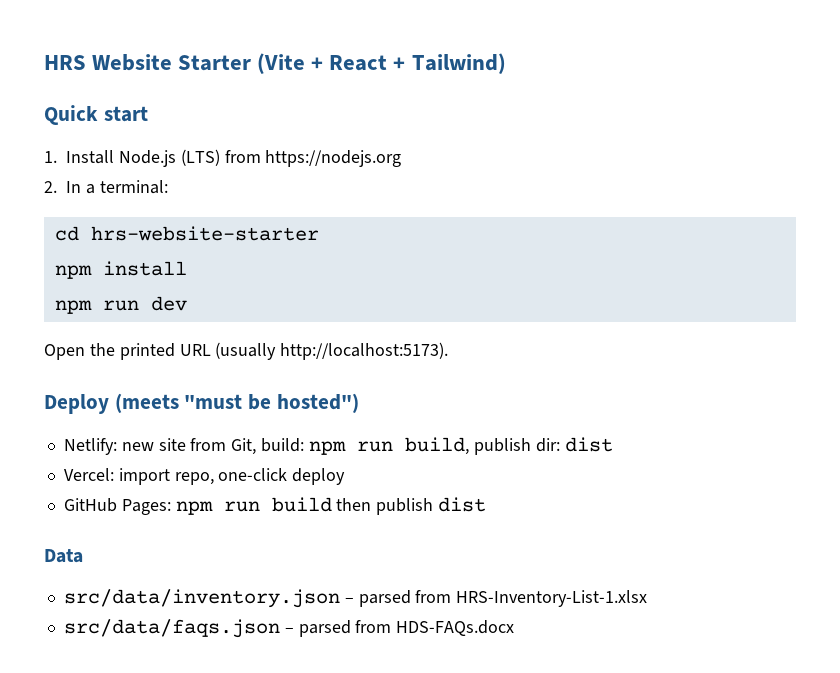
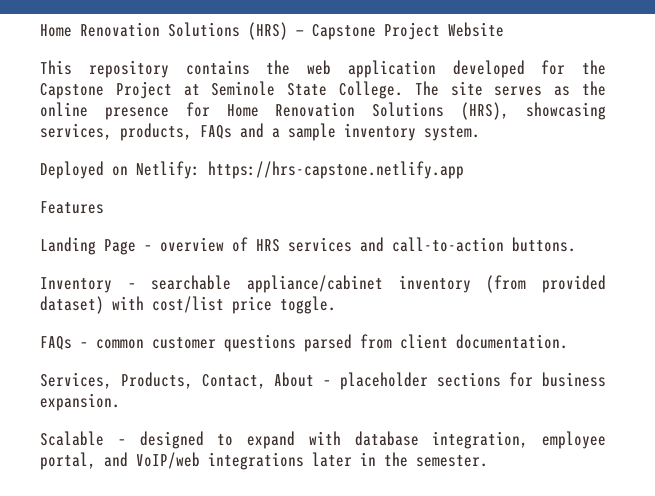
[44,53,506,74] [44,105,148,125] [44,149,402,167] [44,180,168,194] [54,226,319,241] [54,261,187,279] [54,296,187,314] [44,342,449,360] [44,393,359,414] [63,437,613,455] [63,468,346,485] [63,497,487,515] [44,549,83,563] [63,589,648,608] [63,619,515,638] HRS Website Starter (Vite + React + Tailwind) // Quick start // 1. Install Node.js (LTS) from https://nodejs.org // 2. In a terminal: // cd hrs-website-starter // npm install // npm run dev // Open the printed URL (usually http://localhost:5173). // Deploy (meets "must be hosted") // Netlify: new site from Git, build: npm run build, publish dir: dist // Vercel: import repo, one‑click deploy // GitHub Pages: npm run build then publish dist // Data // src/data/inventory.json – parsed from HRS-Inventory-List-1.xlsx // src/data/faqs.json – parsed from HDS-FAQs.docx -> [40,22,504,40] [40,60,606,78] [40,81,606,99] [40,102,606,120] [40,123,480,141] [40,161,464,179] [40,201,104,214] [40,237,576,255] [40,275,606,293] [40,296,336,314] [40,334,568,352] [40,372,606,390] [40,393,120,411] [40,431,606,449] [40,452,488,470] Home Renovation Solutions (HRS) — Capstone Project Website // This repository contains the web application developed for the Capstone Project at Seminole State College. The site serves as the online presence for Home Renovation Solutions (HRS), showcasing services, products, FAQs and a sample inventory system. // Deployed on Netlify: https://hrs-capstone.netlify.app // Features // Landing Page – overview of HRS services and call-to-action buttons. // Inventory – searchable appliance/cabinet inventory (from provided dataset) with cost/list price toggle. // FAQs – common customer questions parsed from client documentation. // Services, Products, Contact, About – placeholder sections for business expansion. // Scalable – designed to expand with database integration, employee portal, and VoIP/web integrations later in the semester.

